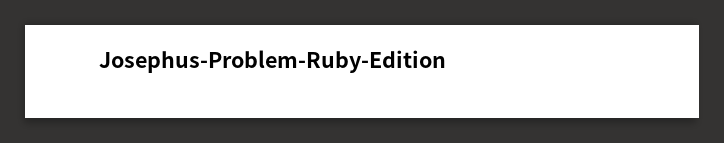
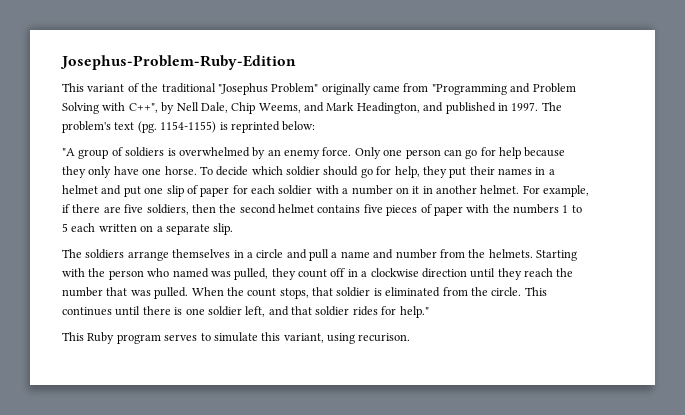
(446, 61) none -> [62,83,576,95] [62,102,562,114] [62,121,316,133] [62,147,566,159] [62,166,555,178] [62,185,590,197] [62,204,582,216] [62,223,234,235] [62,249,577,261] [62,268,574,280] [62,287,547,299] [62,306,429,318] [62,332,411,344] // This variant of the traditional "Josephus Problem" originally came from "Programming and Problem Solving with C++", by Nell Dale, Chip Weems, and Mark Headington, and published in 1997. The problem's text (pg. 1154-1155) is reprinted below: // "A group of soldiers is overwhelmed by an enemy force. Only one person can go for help because they only have one horse. To decide which soldier should go for help, they put their names in a helmet and put one slip of paper for each soldier with a number on it in another helmet. For example, if there are five soldiers, then the second helmet contains five pieces of paper with the numbers 1 to 5 each written on a separate slip. // The soldiers arrange themselves in a circle and pull a name and number from the helmets. Starting with the person who named was pulled, they count off in a clockwise direction until they reach the number that was pulled. When the count stops, that soldier is eliminated from the circle. This continues until there is one soldier left, and that soldier rides for help." // This Ruby program serves to simulate this variant, using recurison.

